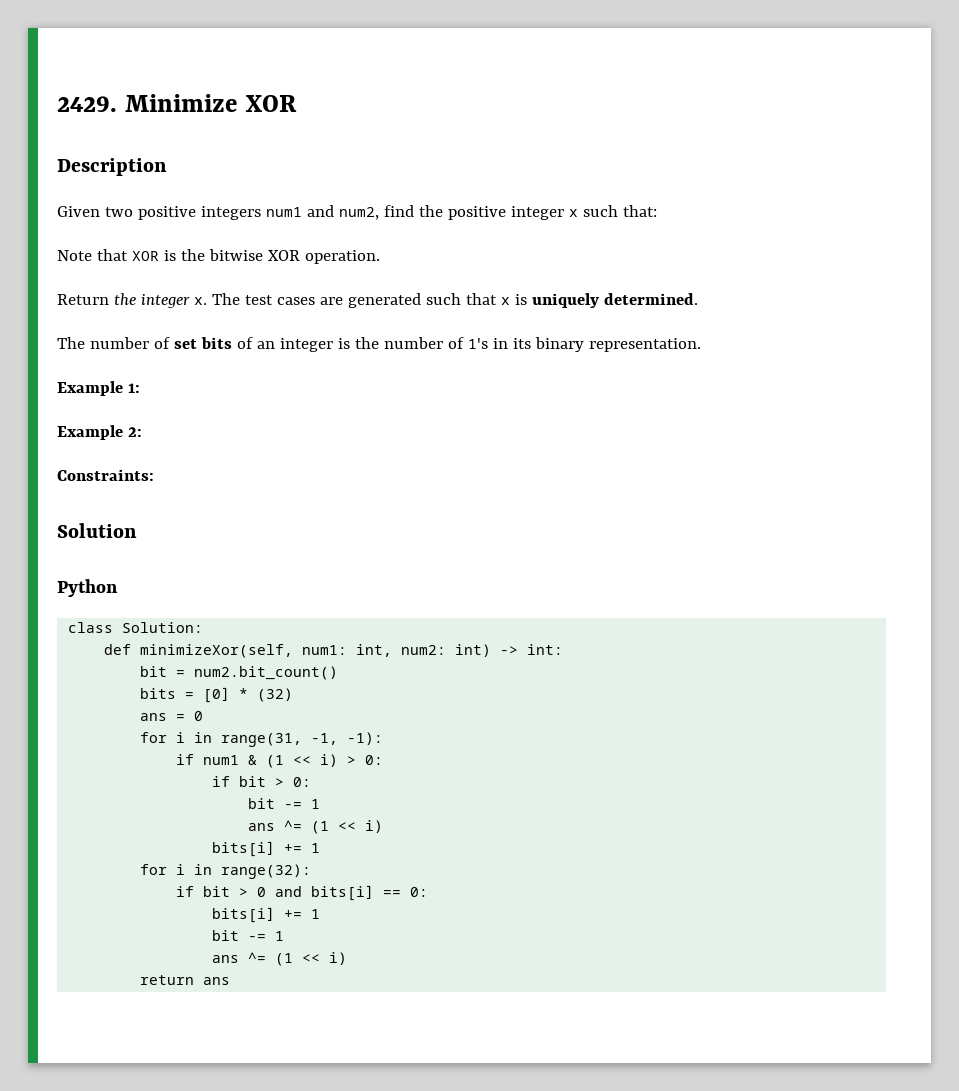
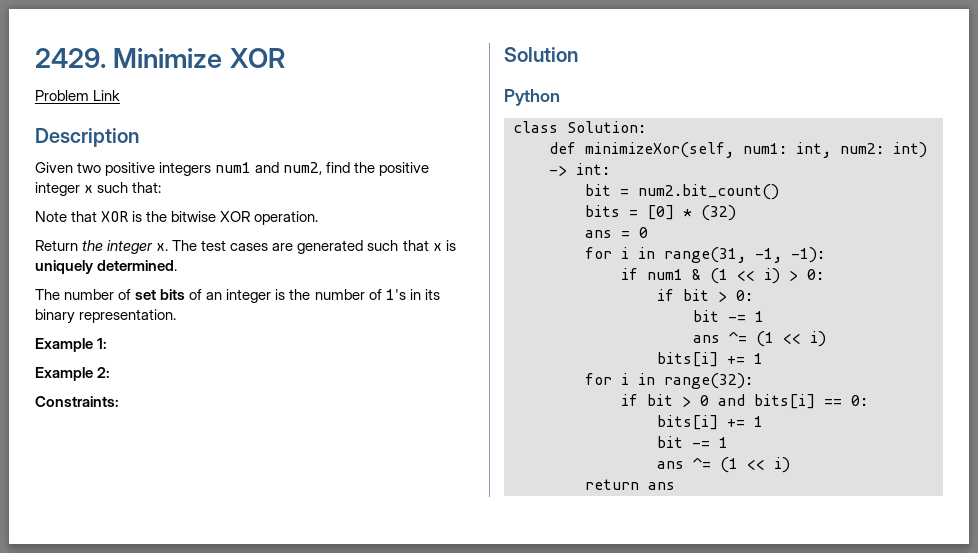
(297, 103) none -> [35,90,121,101] // Problem Link

